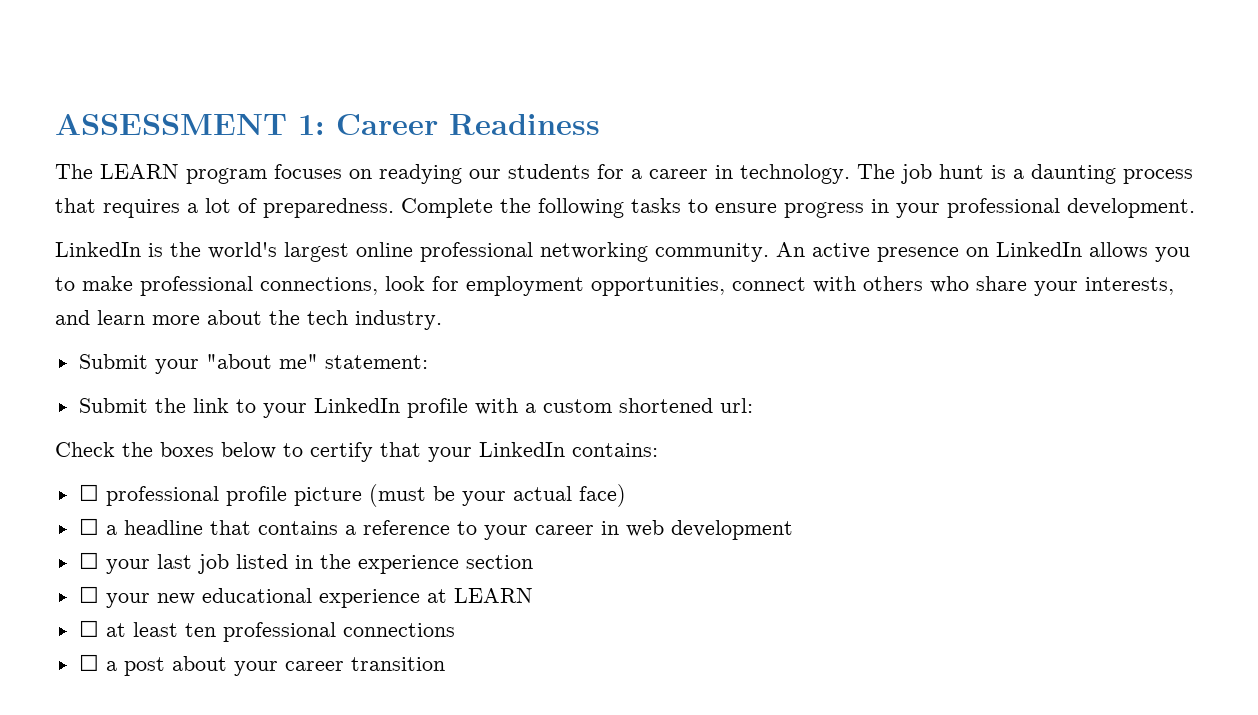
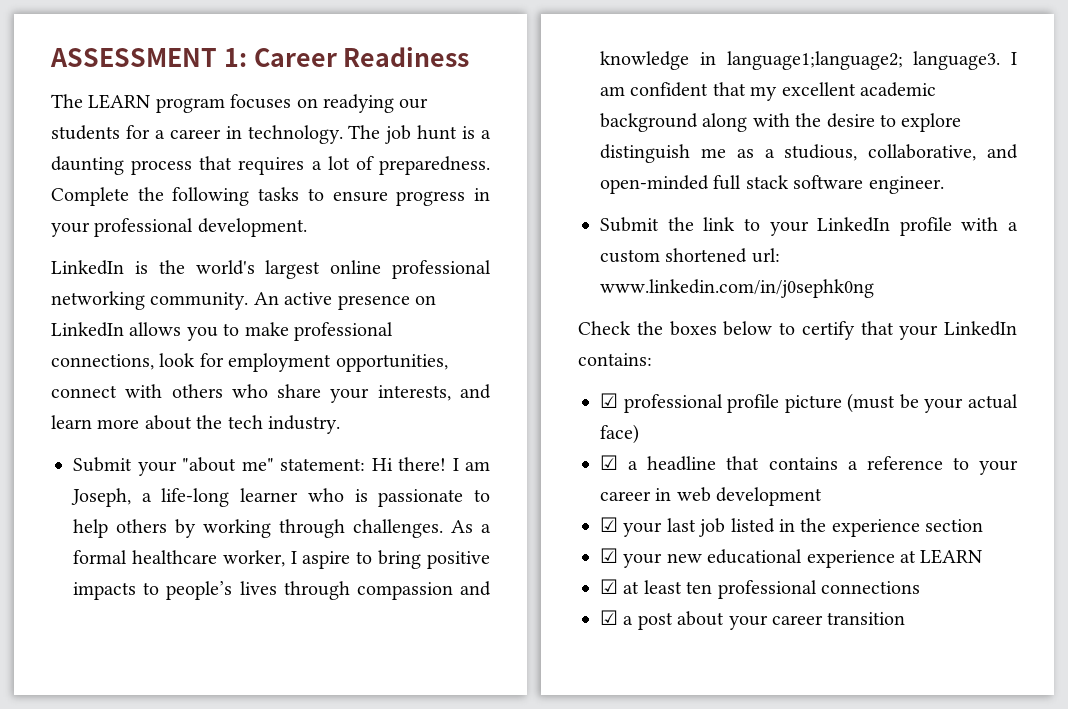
(428, 362) none -> [371,457,490,471] [71,488,490,507] [73,519,491,538] [73,550,490,569] [73,581,491,600] [600,51,1017,70] [600,82,936,101] [600,113,962,132] [600,144,1018,163] [600,175,944,194] Hi there! I am Joseph, a life-long learner who is passionate to help others by working through challenges. As a formal healthcare worker, I aspire to bring positive impacts to people’s lives through compassion and knowledge in language1;language2; language3. I am confident that my excellent academic background along with the desire to explore distinguish me as a studious, collaborative, and open-minded full stack software engineer.
(753, 405) none -> [600,279,874,298] www.linkedin.com/in/j0sephk0ng
[78,484,99,501] ☐ -> [600,393,618,408] ☑
[78,518,99,535] ☐ -> [600,455,618,470] ☑
[78,552,99,569] ☐ -> [600,517,618,532] ☑
[78,586,99,603] ☐ -> [600,548,618,563] ☑
[78,620,99,637] ☐ -> [600,579,618,594] ☑
[78,654,99,671] ☐ -> [600,610,618,625] ☑

